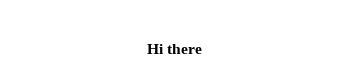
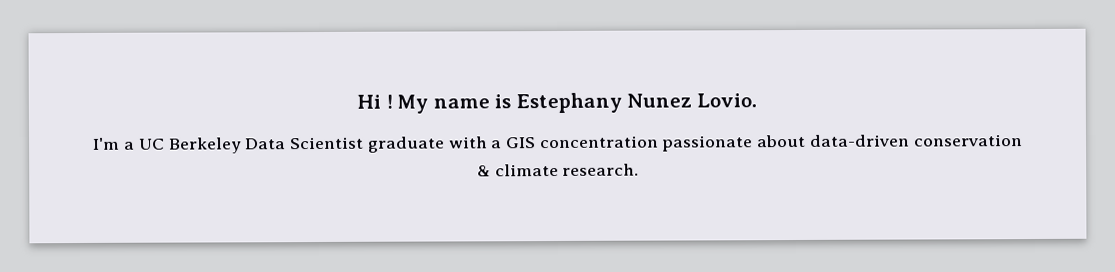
[167,44,203,54] there -> [385,92,757,114] [93,134,1023,154] [476,163,640,177] ! My name is Estephany Nunez Lovio. // I'm a UC Berkeley Data Scientist graduate with a GIS concentration passionate about data-driven conservation & climate research.

